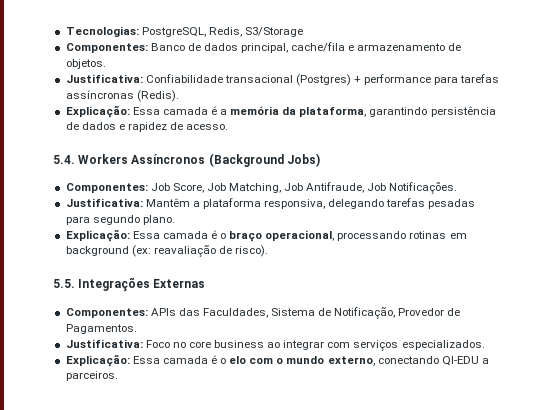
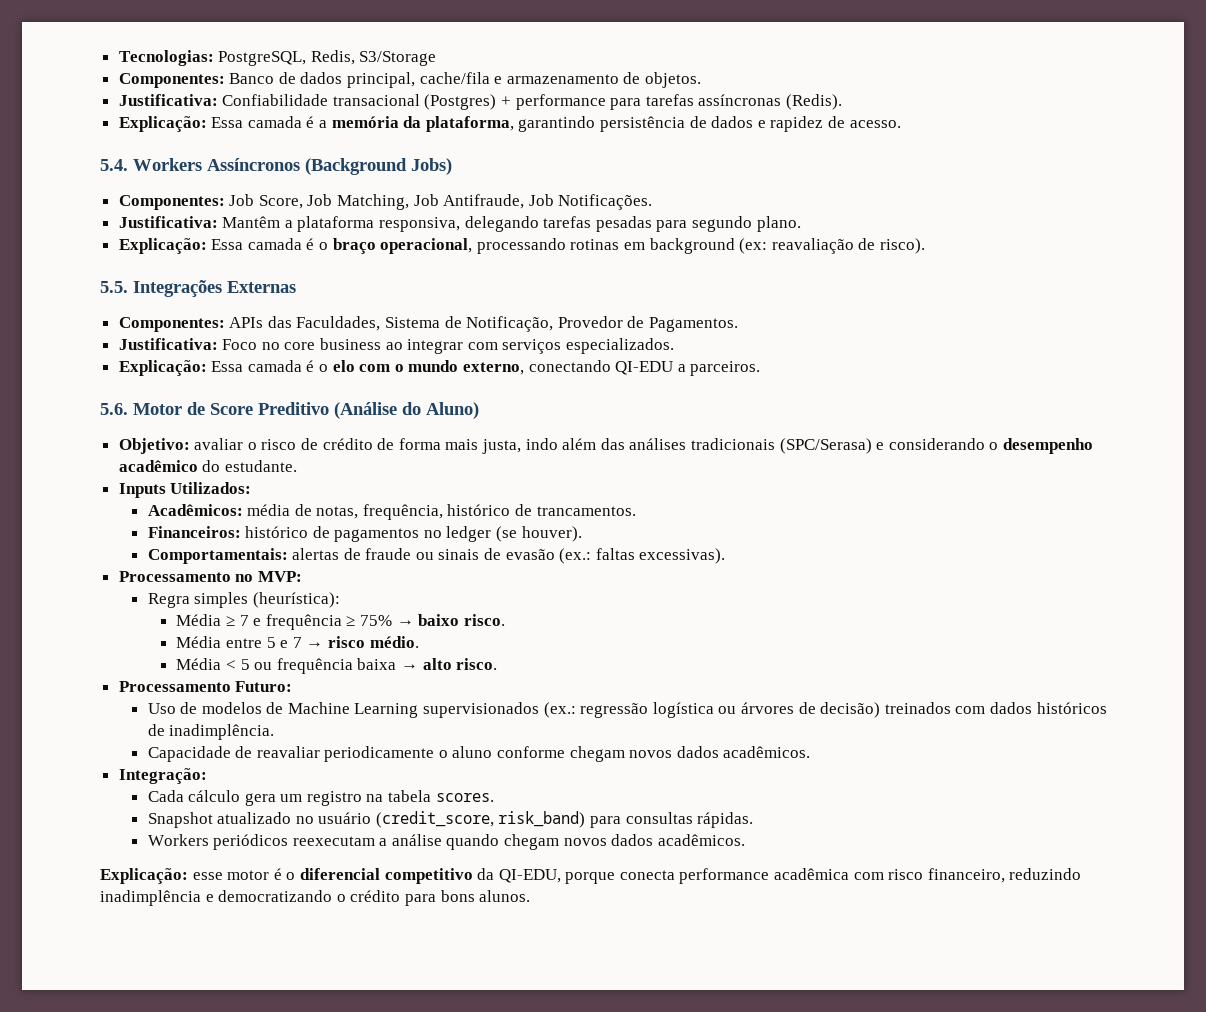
(118, 376) none -> [100,402,479,419] [118,438,1093,454] [118,460,297,472] [118,482,252,498] [147,504,636,520] [147,526,582,542] [147,548,726,564] [118,571,302,582] [147,592,340,608] [176,614,505,630] [176,636,419,648] [176,658,498,674] [118,681,293,692] [147,702,1107,718] [147,724,275,740] [147,746,811,762] [118,768,207,784] [147,790,494,806] [147,811,754,828] [147,834,745,850] [100,868,1082,884] [100,890,531,906] // 5.6. Motor de Score Preditivo (Análise do Aluno) // Objetivo: avaliar o risco de crédito de forma mais justa, indo além das análises tradicionais (SPC/Serasa) e considerando o desempenho acadêmico do estudante. // Inputs Utilizados: // Acadêmicos: média de notas, frequência, histórico de trancamentos. // Financeiros: histórico de pagamentos no ledger (se houver). // Comportamentais: alertas de fraude ou sinais de evasão (ex.: faltas excessivas). // Processamento no MVP: // Regra simples (heurística): // Média ≥ 7 e frequência ≥ 75% → baixo risco. // Média entre 5 e 7 → risco médio. // Média < 5 ou frequência baixa → alto risco. // Processamento Futuro: // Uso de modelos de Machine Learning supervisionados (ex.: regressão logística ou árvores de decisão) treinados com dados históricos de inadimplência. // Capacidade de reavaliar periodicamente o aluno conforme chegam novos dados acadêmicos. // Integração: // Cada cálculo gera um registro na tabela scores. // Snapshot atualizado no usuário (credit_score, risk_band) para consultas rápidas. // Workers periódicos reexecutam a análise quando chegam novos dados acadêmicos. // Explicação: esse motor é o diferencial competitivo da QI-EDU, porque conecta performance acadêmica com risco financeiro, reduzindo inadimplência e democratizando o crédito para bons alunos.

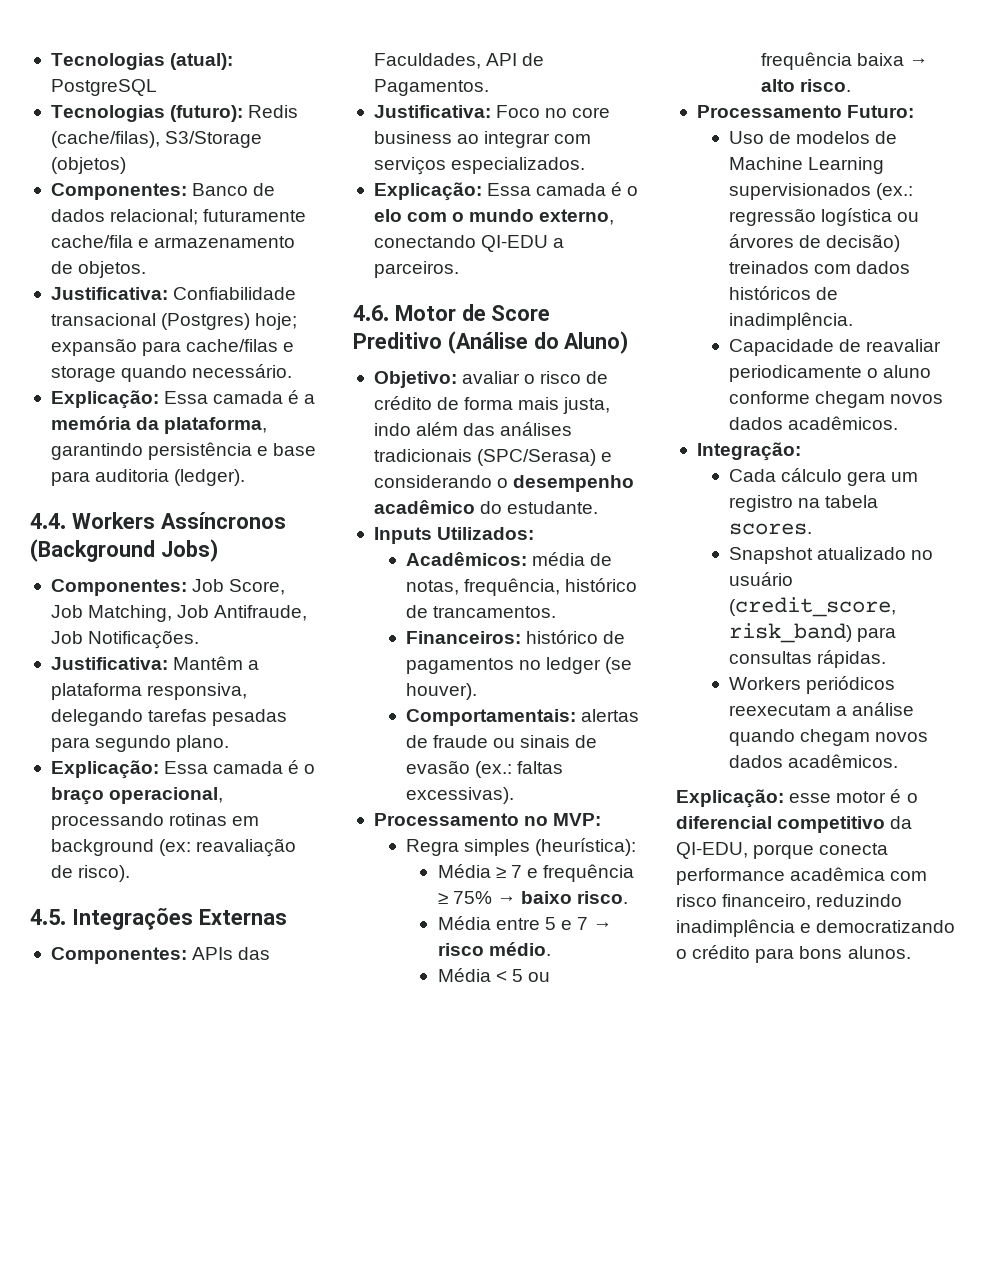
[118,50,355,66] Tecnologias: PostgreSQL, Redis, -> [50,53,234,70] [50,79,157,96] [50,105,299,122] [50,131,160,148] Tecnologias (atual): PostgreSQL // Tecnologias (futuro): Redis (cache/filas),
(437, 58) none -> [50,157,126,174] (objetos)
[347,72,416,88] principal, -> [110,209,307,225] relacional; futuramente
[501,94,843,110] + performance para tarefas assíncronas (Redis). -> [255,313,298,330] [50,338,295,356] [50,364,293,382] hoje; expansão para cache/filas e storage quando necessário.
[689,116,901,132] [100,159,128,171] de dados e rapidez de acesso. // 5.4. -> [257,443,317,456] [50,469,246,486] [30,513,66,529] e base para auditoria (ledger). // 4.4.
[100,281,128,293] 5.5. -> [30,909,66,925] 4.5.
[385,316,623,332] Sistema de Notificação, Provedor -> [486,53,518,66] API
[100,403,128,415] 5.6. -> [353,305,389,321] 4.6.

